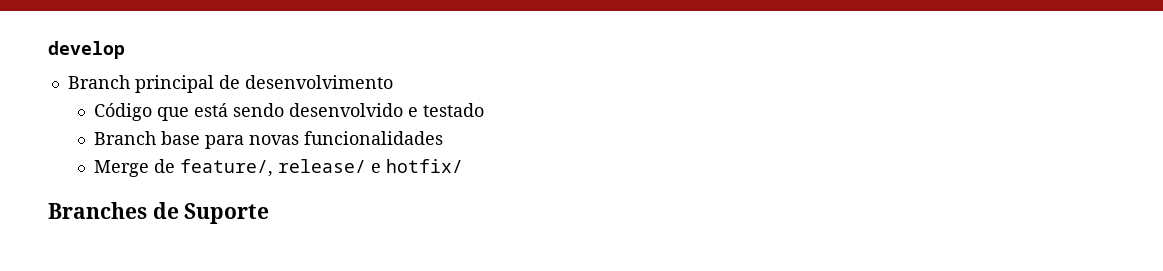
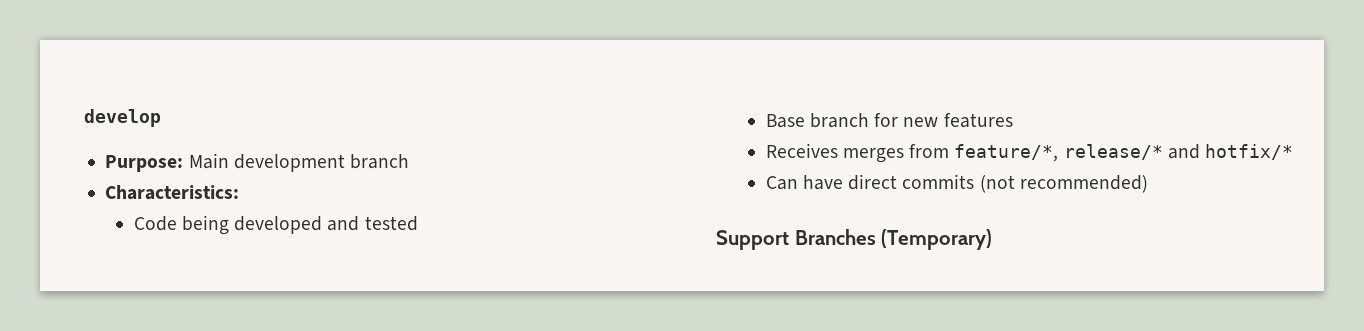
[67,75,393,93] [94,103,485,121] [94,131,444,149] [94,159,464,177] [48,202,270,224] Branch principal de desenvolvimento // Código que está sendo desenvolvido e testado // Branch base para novas funcionalidades // Merge de feature/, release/ e hotfix/ // Branches de Suporte -> [105,153,410,172] [105,185,240,200] [133,215,418,235] [765,113,1013,128] [765,143,1294,163] [765,174,1148,193] [716,229,993,250] Purpose: Main development branch // Characteristics: // Code being developed and tested // Base branch for new features // Receives merges from feature/*, release/* and hotfix/* // Can have direct commits (not recommended) // Support Branches (Temporary)

